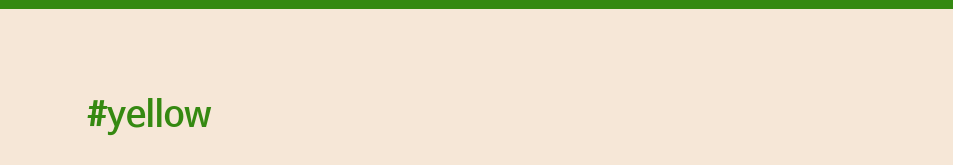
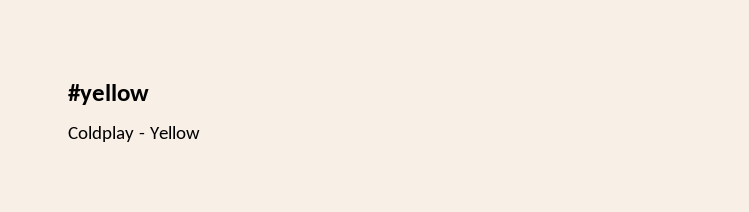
(212, 117) none -> [68,126,200,142] // Coldplay - Yellow

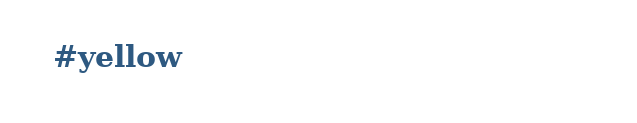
[68,126,200,142] // Coldplay - Yellow -> (183, 58) none

